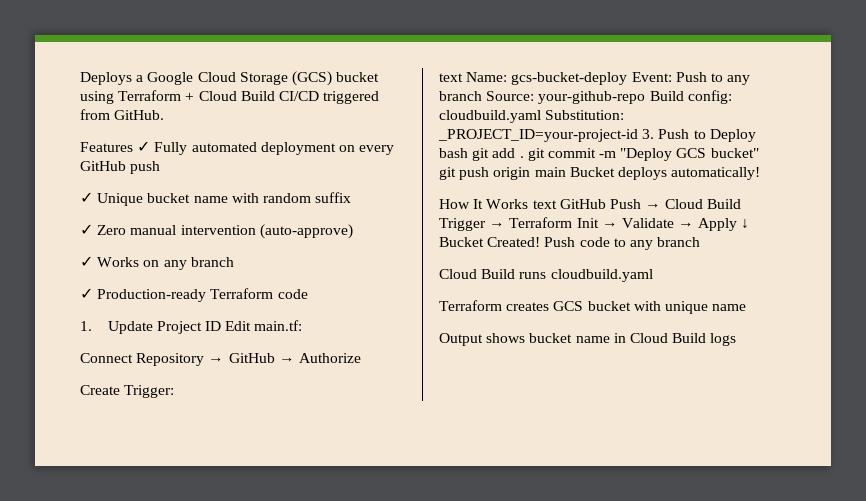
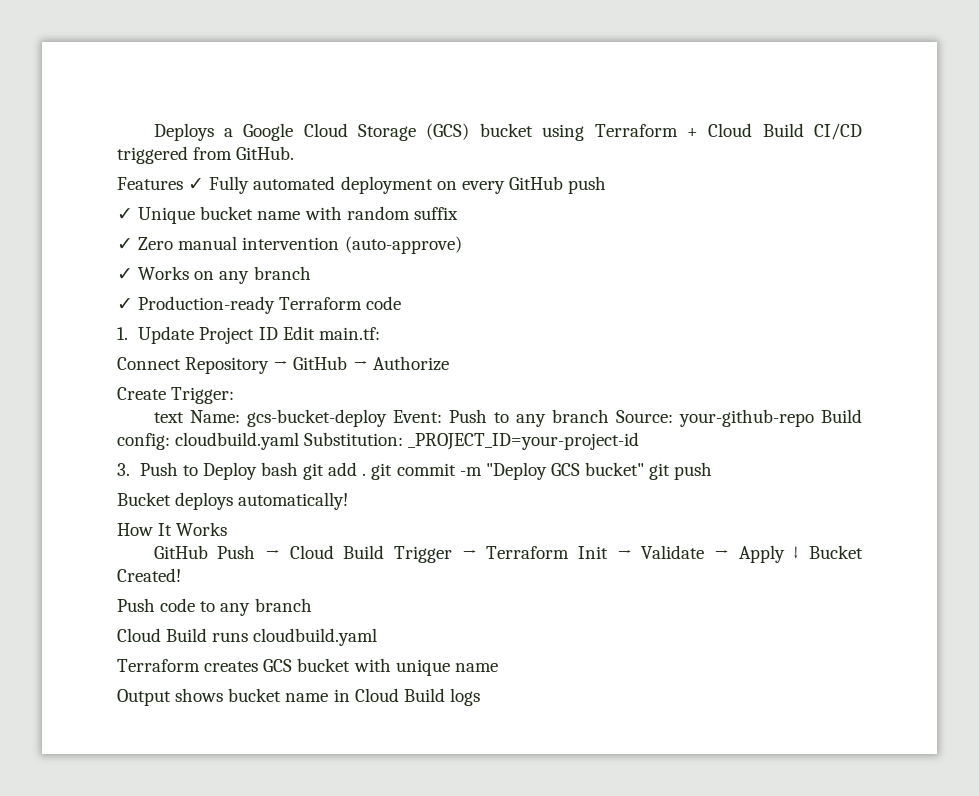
(638, 135) none -> (640, 441) //
[493,167,566,180] origin main -> (713, 471) //
[532,200,557,209] text -> (228, 529) //
(541, 242) none -> (181, 575) //

